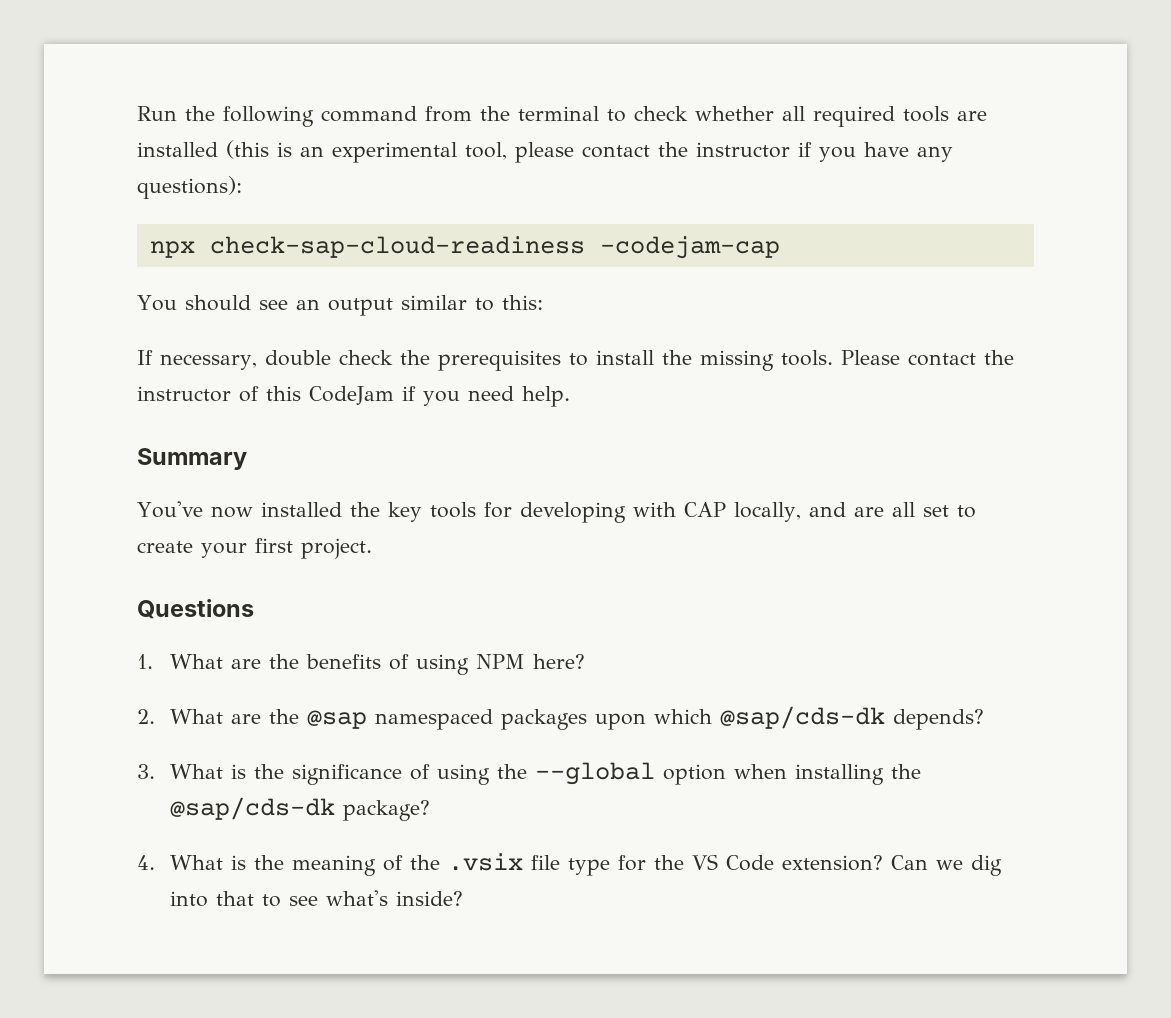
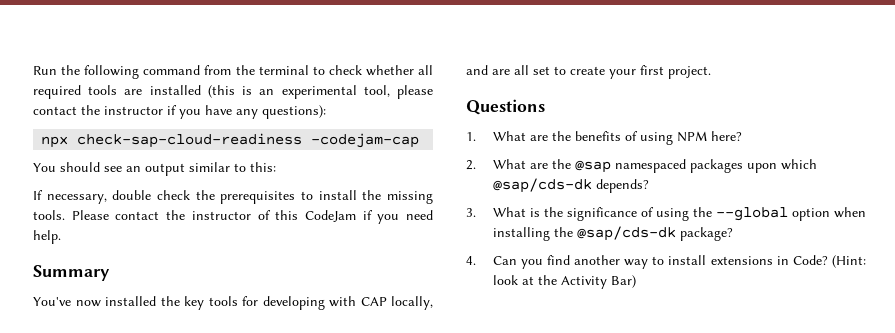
[170,853,1003,876] [170,890,464,907] What is the meaning of the .vsix file type for the VS Code extension? Can we dig into that to see what's inside? -> [492,255,866,269] [492,275,636,289] Can you find another way to install extensions in Code? (Hint: look at the Activity Bar)

